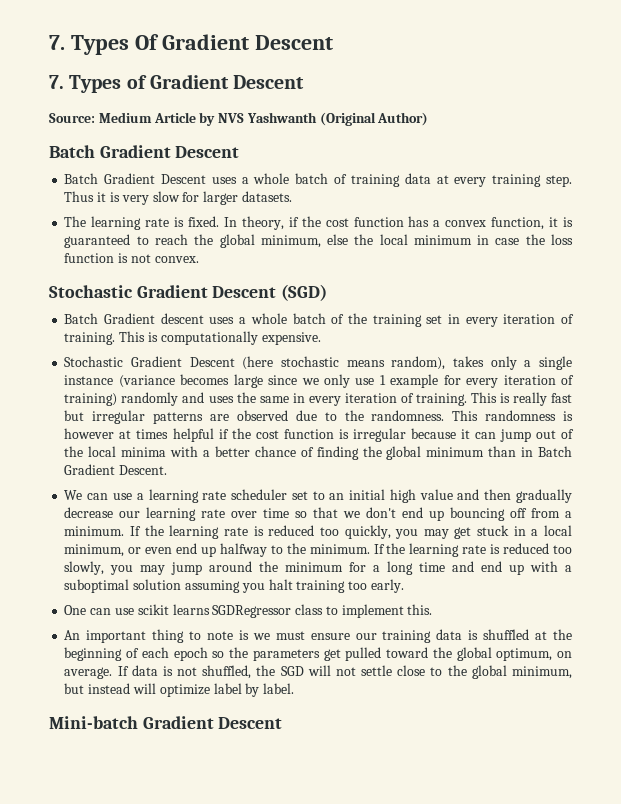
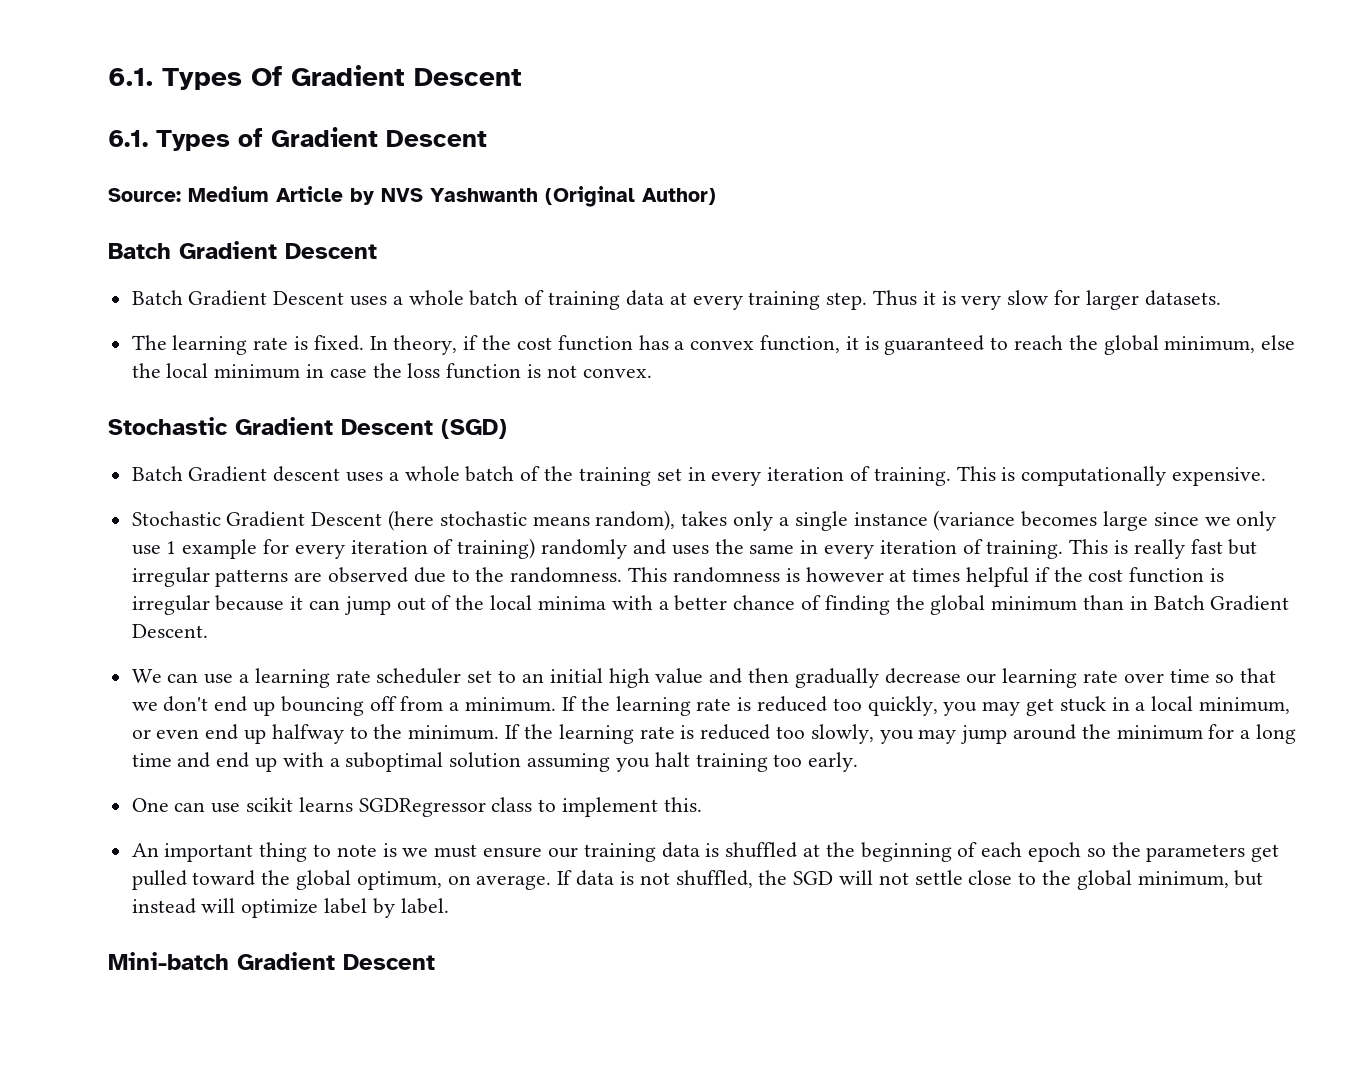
[49,35,65,50] 7. -> [108,68,153,86] 6.1.
[49,75,64,89] 7. -> [108,130,148,147] 6.1.

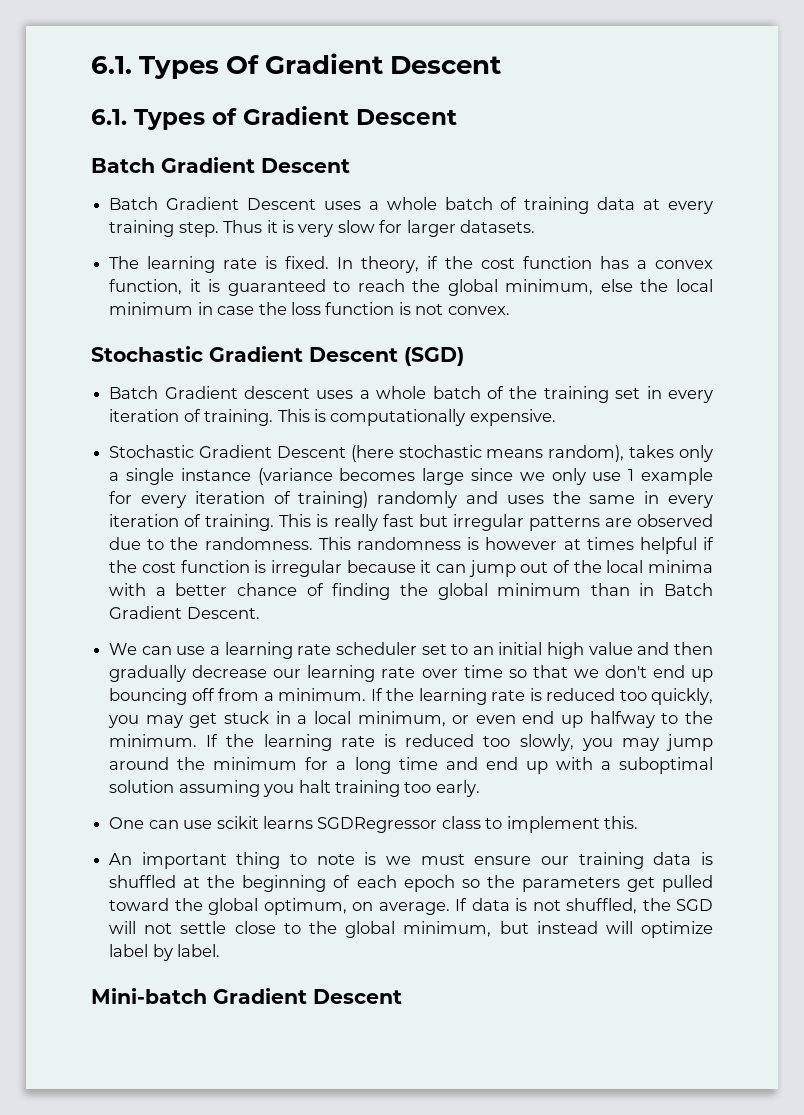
[108,186,716,207] // Source: Medium Article by NVS Yashwanth (Original Author) -> (457, 117) none

